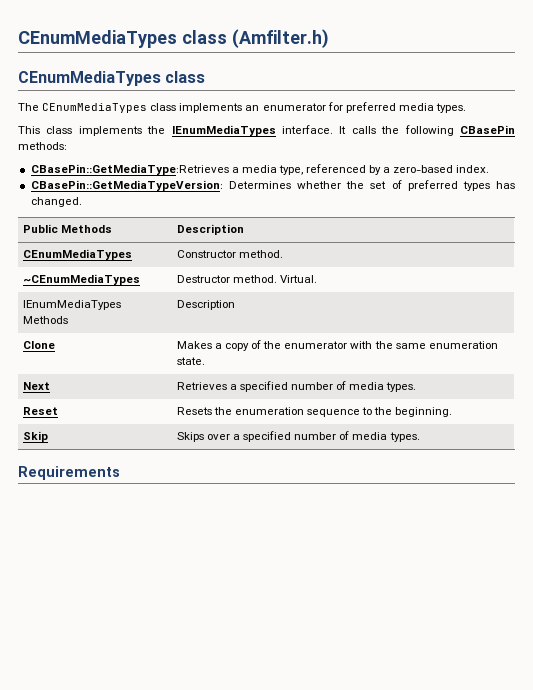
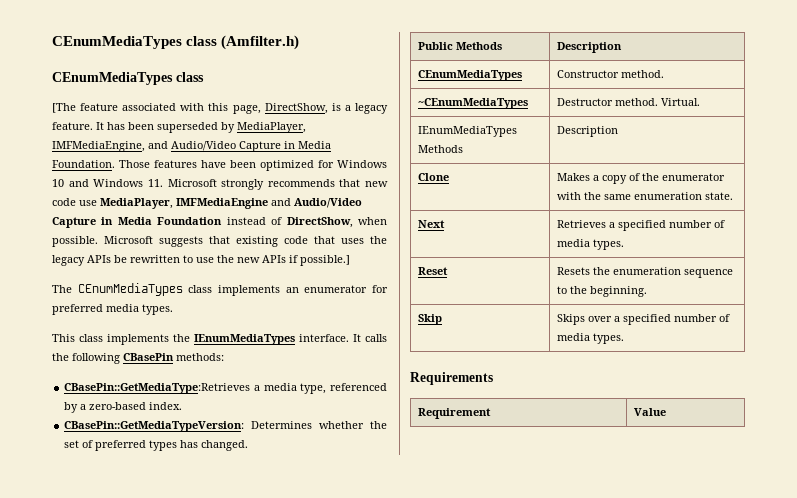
(206, 77) none -> [52,103,388,114] [52,122,306,133] [52,141,331,152] [52,160,387,171] [52,179,388,190] [52,198,362,209] [52,217,387,228] [52,236,387,247] [52,255,350,266] // [The feature associated with this page, DirectShow, is a legacy feature. It has been superseded by MediaPlayer, IMFMediaEngine, and Audio/Video Capture in Media Foundation. Those features have been optimized for Windows 10 and Windows 11. Microsoft strongly recommends that new code use MediaPlayer, IMFMediaEngine and Audio/Video Capture in Media Foundation instead of DirectShow, when possible. Microsoft suggests that existing code that uses the legacy APIs be rewritten to use the new APIs if possible.]
(120, 473) none -> [417,408,491,419] [633,408,666,416] // Requirement | Value

